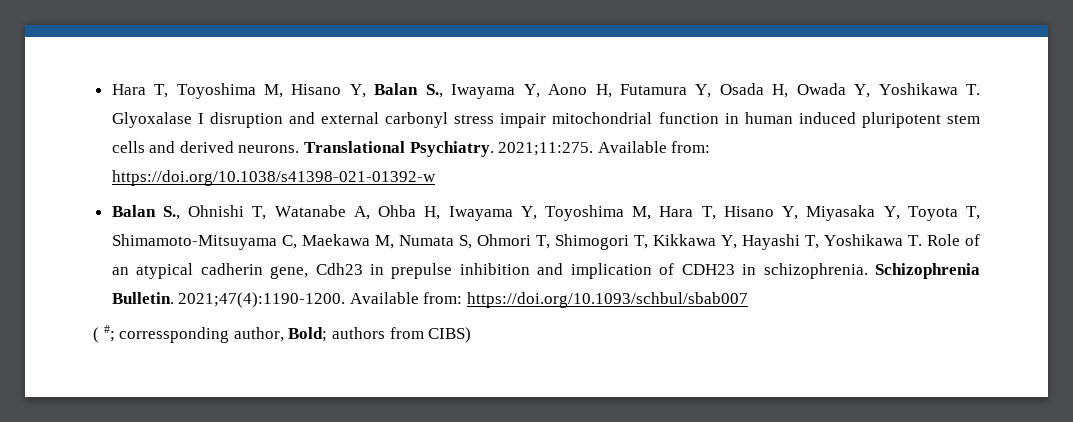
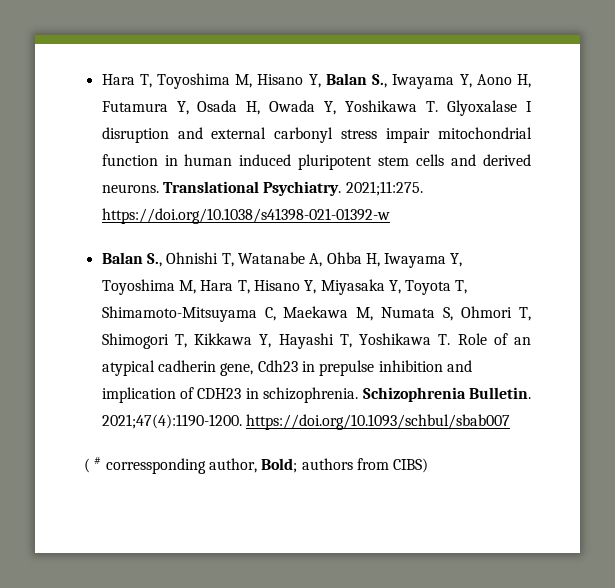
[597,141,711,153] Available from: -> (423, 188) none
[349,292,463,304] Available from: -> (242, 421) none
[103,325,115,342] #; -> [94,456,102,465] #

